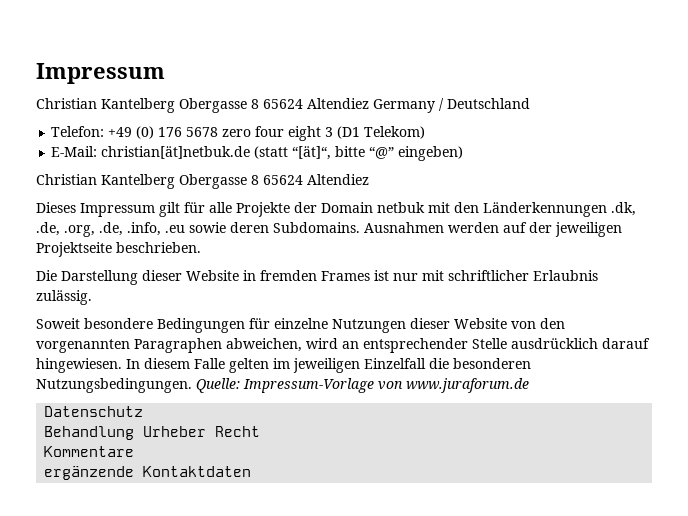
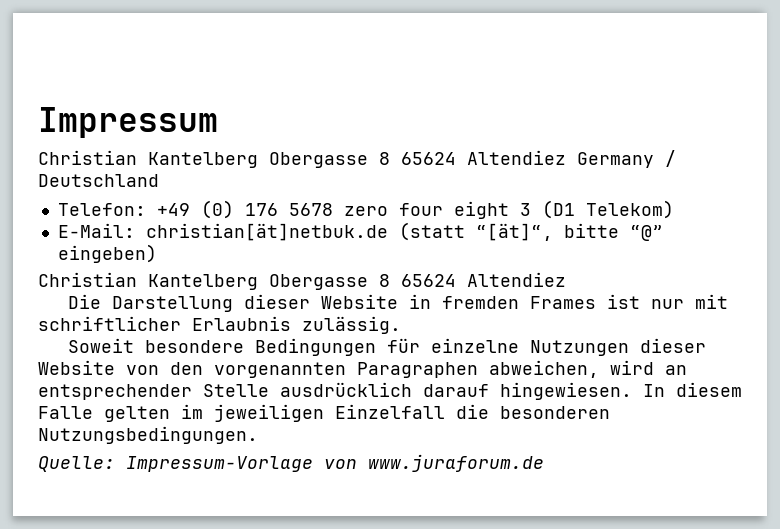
[36,202,636,217] [36,222,622,237] [36,242,201,257] // Dieses Impressum gilt für alle Projekte der Domain netbuk mit den Länderkennungen .dk, .de, .org, .de, .info, .eu sowie deren Subdomains. Ausnahmen werden auf der jeweiligen Projektseite beschrieben. -> (566, 279) none
(192, 385) none -> (258, 435) //
[44,406,144,417] [44,426,261,440] [44,446,135,457] [44,466,252,480] // Datenschutz // Behandlung Urheber Recht // Kommentare // ergänzende Kontaktdaten -> (544, 463) none

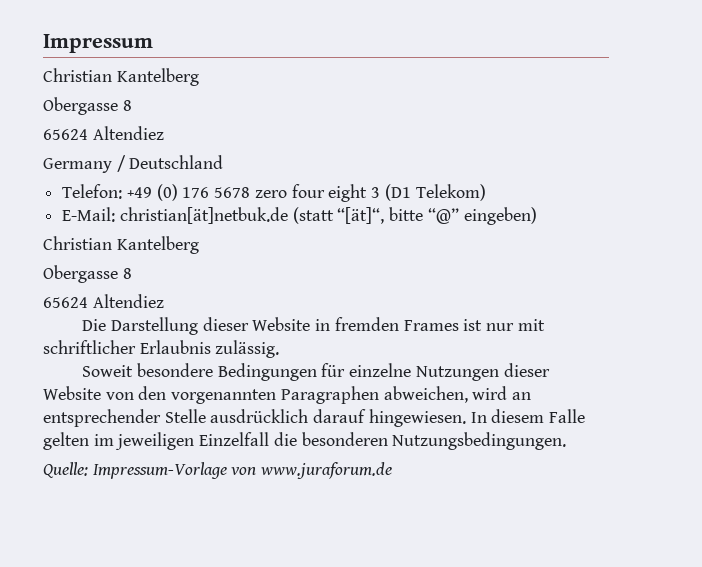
[269,150,566,168] Obergasse 8 65624 Altendiez -> [43,97,132,115] [43,126,164,140] // Obergasse 8 // 65624 Altendiez //
[269,274,390,290] Obergasse 8 -> [43,265,132,283] // Obergasse 8 //

